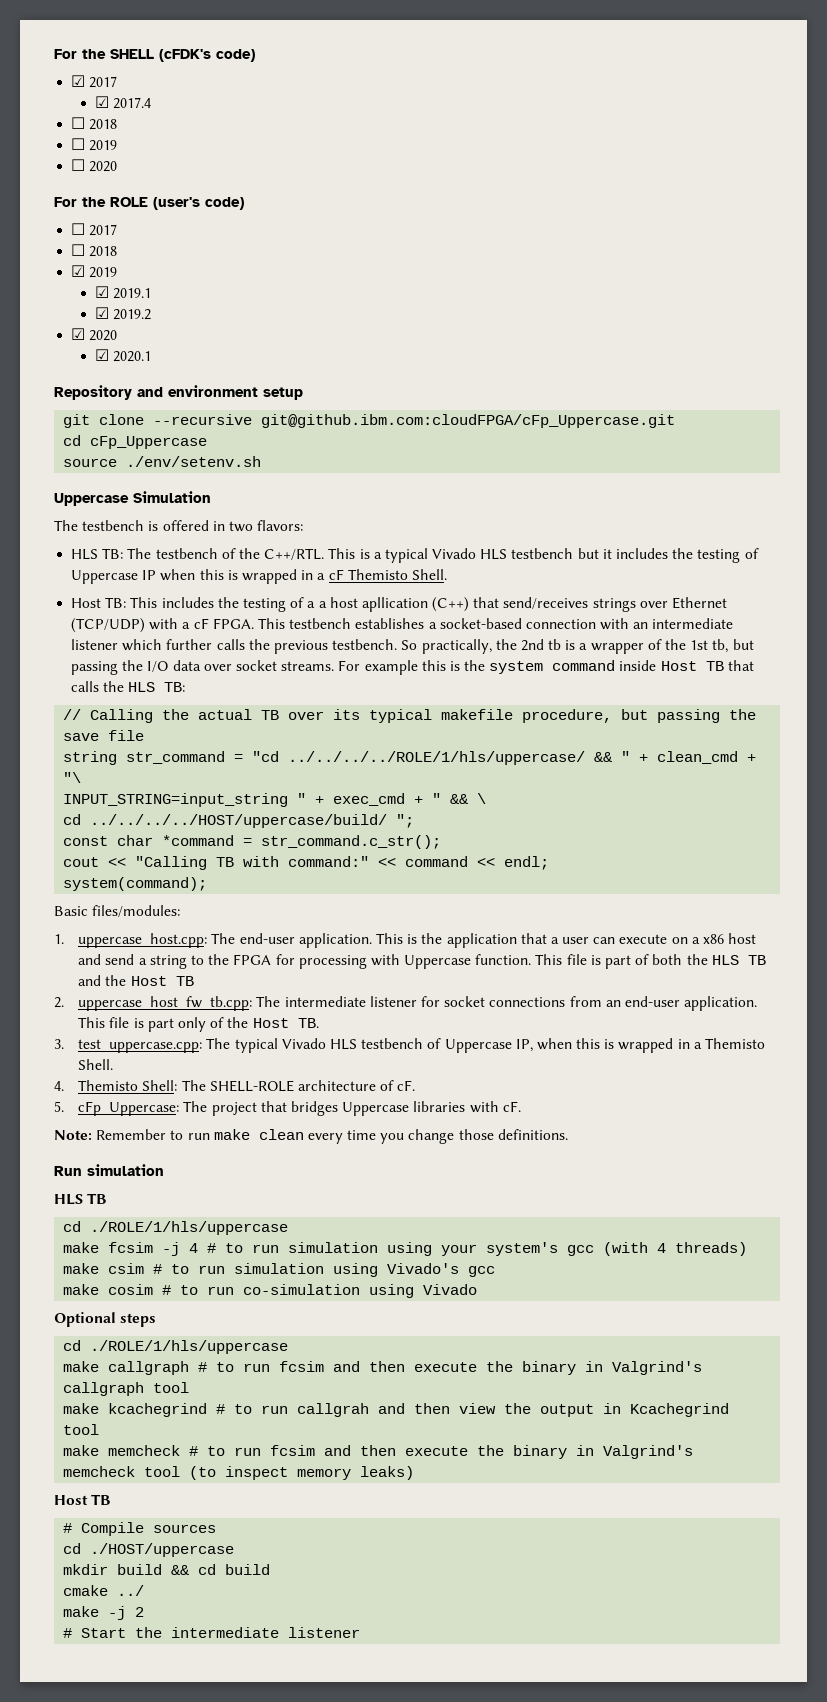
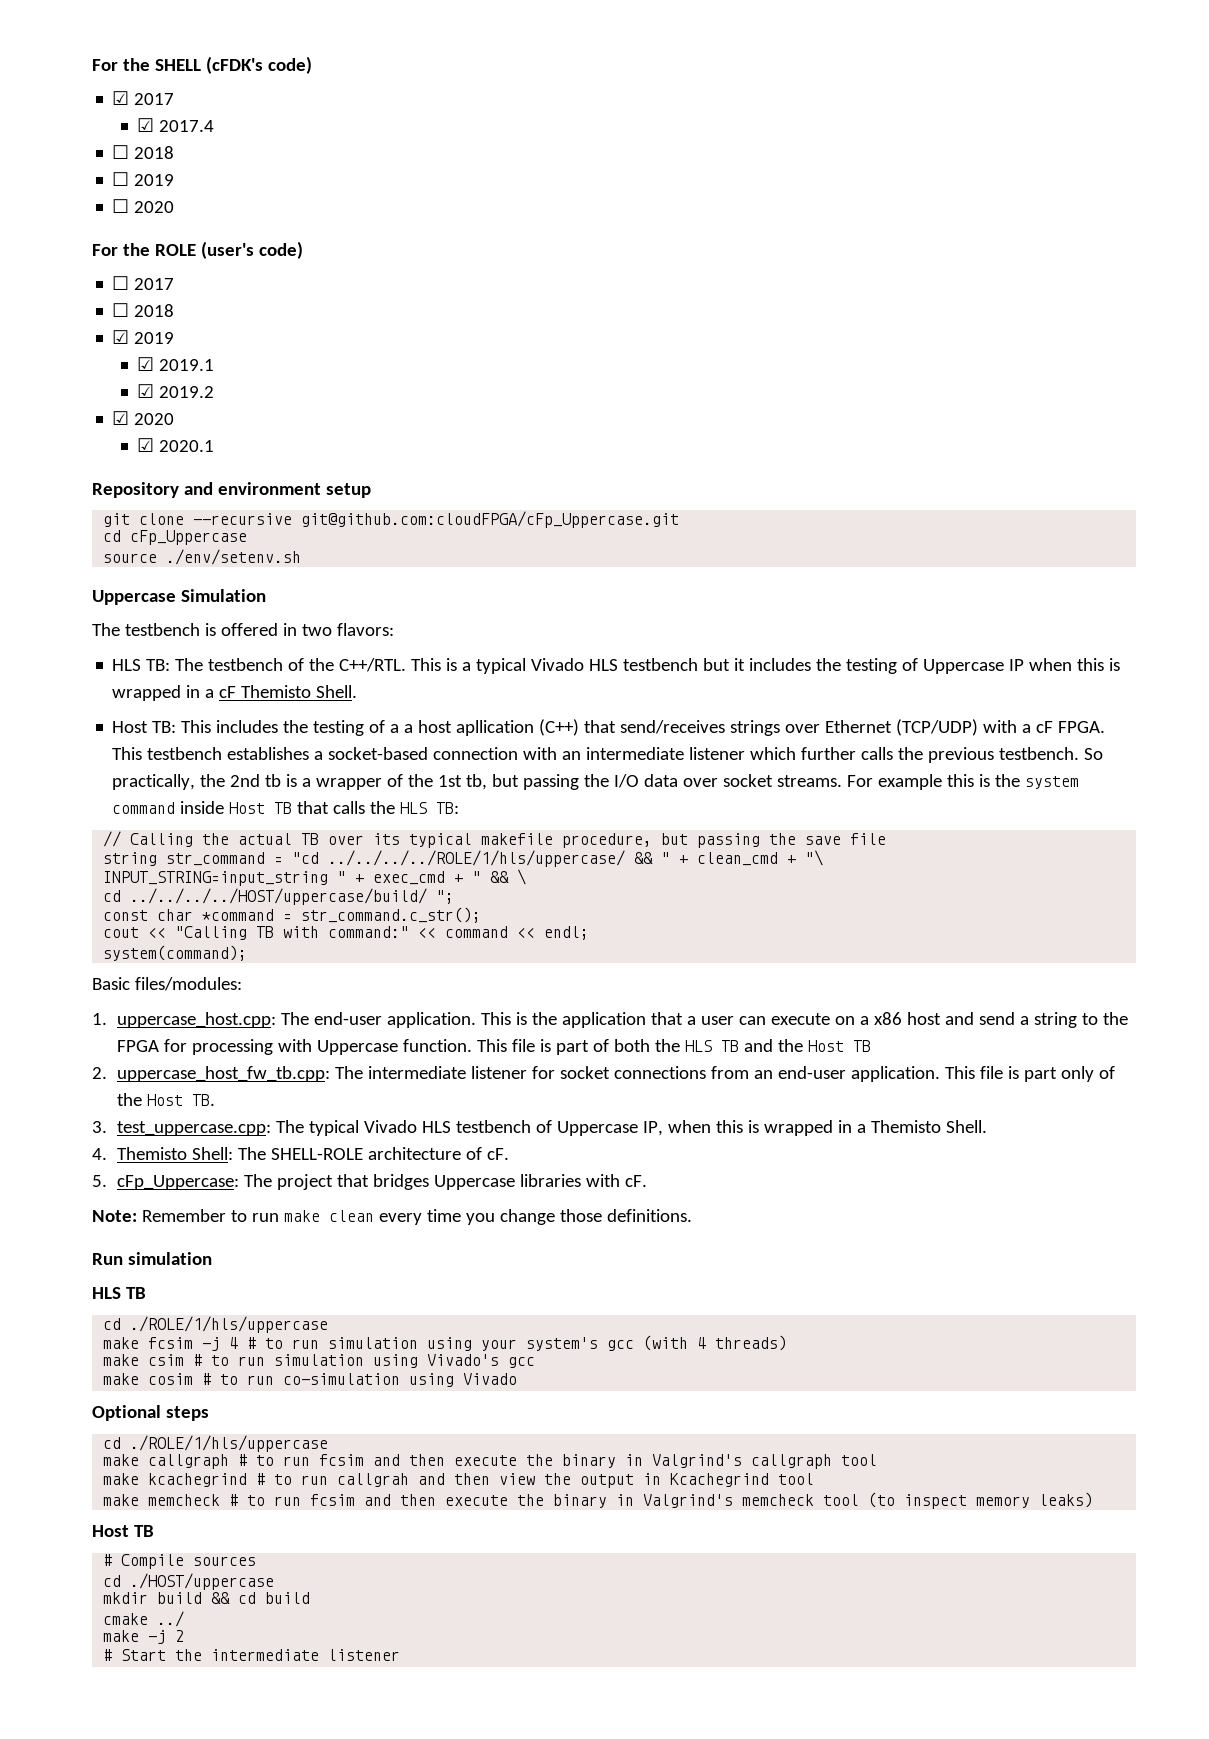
[261,414,676,428] git@github.ibm.com:cloudFPGA/cFp_Uppercase.git -> [301,511,680,528] git@github.com:cloudFPGA/cFp_Uppercase.git

